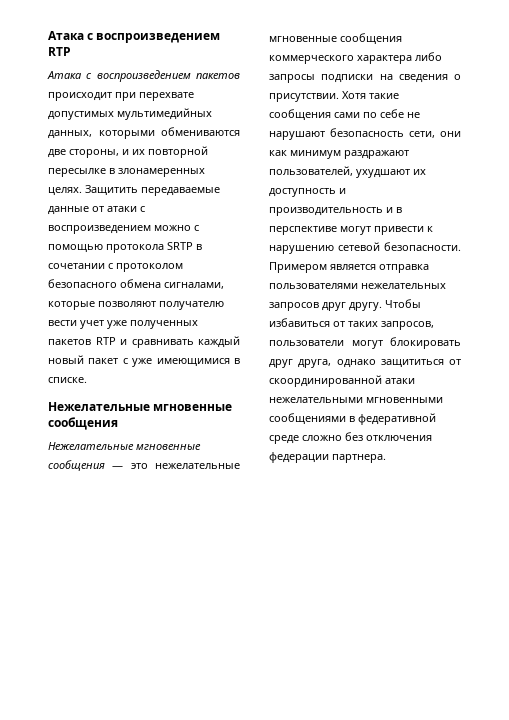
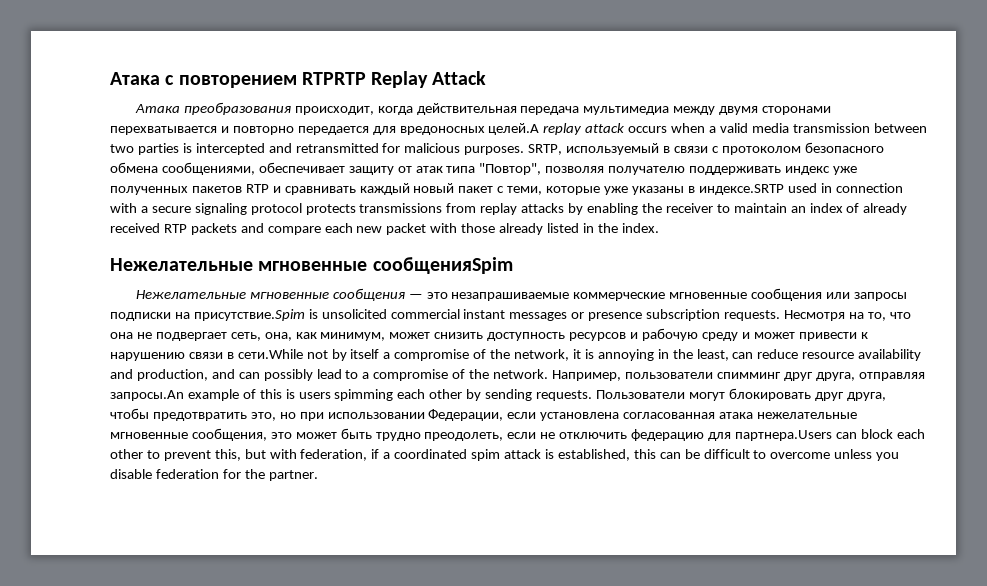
[48,31,221,43] [48,47,71,56] [47,70,241,82] [48,92,194,101] [48,108,212,120] [48,127,240,139] [48,146,208,158] [48,168,205,177] [48,185,220,196] [48,206,145,215] [48,225,199,234] [48,242,202,253] [48,263,183,272] [48,279,224,289] [48,301,224,310] [48,320,104,329] Атака с воспроизведением RTP // Атака с воспроизведением пакетов происходит при перехвате допустимых мультимедийных данных, которыми обмениваются две стороны, и их повторной пересылке в злонамеренных целях. Защитить передаваемые данные от атаки с воспроизведением можно с помощью протокола SRTP в сочетании с протоколом безопасного обмена сигналами, которые позволяют получателю вести учет -> [110,71,487,88] [134,102,832,115] [110,123,927,135] [110,142,884,155] [110,162,831,175] Атака с повторением RTPRTP Replay Attack // Атака преобразования происходит, когда действительная передача мультимедиа между двумя сторонами перехватывается и повторно передается для вредоносных целей.A replay attack occurs when a valid media transmission between two parties is intercepted and retransmitted for malicious purposes. SRTP, используемый в связи с протоколом безопасного обмена сообщениями, обеспечивает защиту от атак типа "Повтор", позволяя получателю поддерживать индекс
[132,358,241,367] [48,377,87,383] [48,402,233,411] [48,417,118,430] уже имеющимися в списке. // Нежелательные мгновенные сообщения -> [507,183,903,195] [110,203,908,215] [110,223,659,235] [110,257,513,274] теми, которые уже указаны в индексе.SRTP used in connection with a secure signaling protocol protects transmissions from replay attacks by enabling the receiver to maintain an index of already received RTP packets and compare each new packet with those already listed in the index. // Нежелательные мгновенные сообщенияSpim
[155,463,240,469] [269,33,402,45] [269,52,442,64] [269,74,461,83] [269,91,399,102] [269,109,420,121] [269,128,461,140] [269,150,409,159] [269,166,426,178] [269,188,346,197] [269,207,402,216] [269,226,433,235] [269,242,461,254] [269,262,429,273] [269,283,446,289] [269,299,421,311] [269,318,434,330] [269,337,461,349] [269,359,461,368] [269,375,415,387] [269,397,443,403] [269,413,436,425] [269,432,432,444] [269,452,386,463] нежелательные мгновенные сообщения коммерческого характера либо запросы подписки на сведения о присутствии. Хотя такие сообщения сами по себе не нарушают безопасность сети, они как минимум раздражают пользователей, ухудшают их доступность и производительность и в перспективе могут привести к нарушению сетевой безопасности. Примером является отправка пользователями нежелательных запросов друг другу. Чтобы избавиться от таких запросов, пользователи могут блокировать друг друга, однако защититься от скоординированной атаки нежелательными мгновенными сообщениями в федеративной среде сложно без отключения федерации партнера. -> [451,288,908,301] [110,309,911,321] [110,328,868,341] [110,349,922,361] [110,369,925,381] [110,388,886,401] [110,408,858,421] [110,428,925,441] [110,449,900,461] [110,469,318,481] незапрашиваемые коммерческие мгновенные сообщения или запросы подписки на присутствие.Spim is unsolicited commercial instant messages or presence subscription requests. Несмотря на то, что она не подвергает сеть, она, как минимум, может снизить доступность ресурсов и рабочую среду и может привести к нарушению связи в сети.While not by itself a compromise of the network, it is annoying in the least, can reduce resource availability and production, and can possibly lead to a compromise of the network. Например, пользователи спимминг друг друга, отправляя запросы.An example of this is users spimming each other by sending requests. Пользователи могут блокировать друг друга, чтобы предотвратить это, но при использовании Федерации, если установлена согласованная атака нежелательные мгновенные сообщения, это может быть трудно преодолеть, если не отключить федерацию для партнера.Users can block each other to prevent this, but with federation, if a coordinated spim attack is established, this can be difficult to overcome unless you disable federation for the partner.

